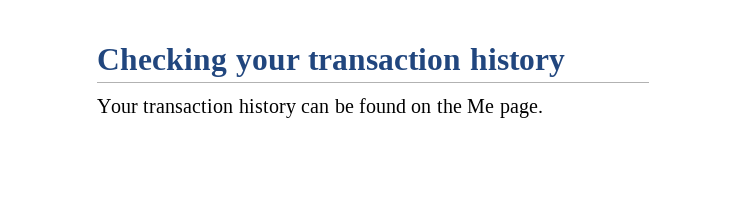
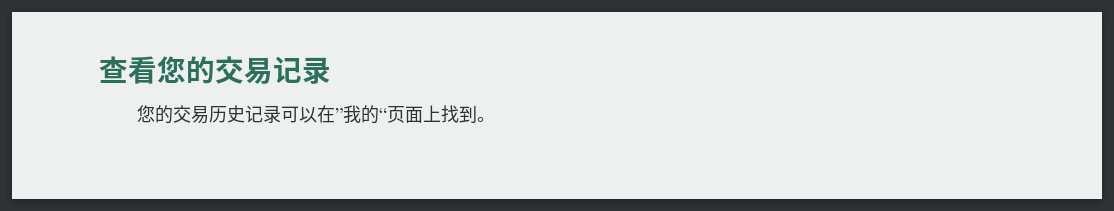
[97,48,565,77] [97,98,543,118] Checking your transaction history // Your transaction history can be found on the Me page. -> [99,56,331,84] [137,105,496,124] 查看您的交易记录 // 您的交易历史记录可以在”我的“页面上找到。

